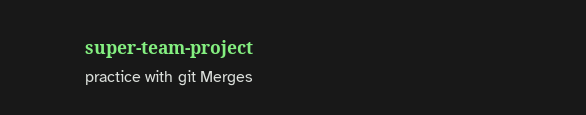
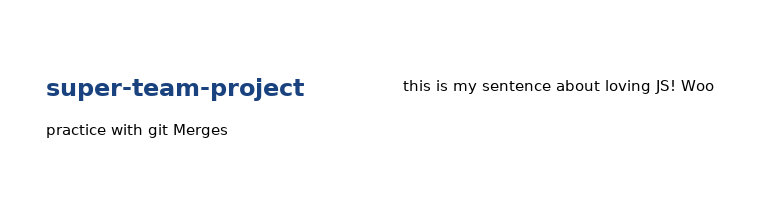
(253, 78) none -> [403,80,714,94] // this is my sentence about loving JS! Woo

